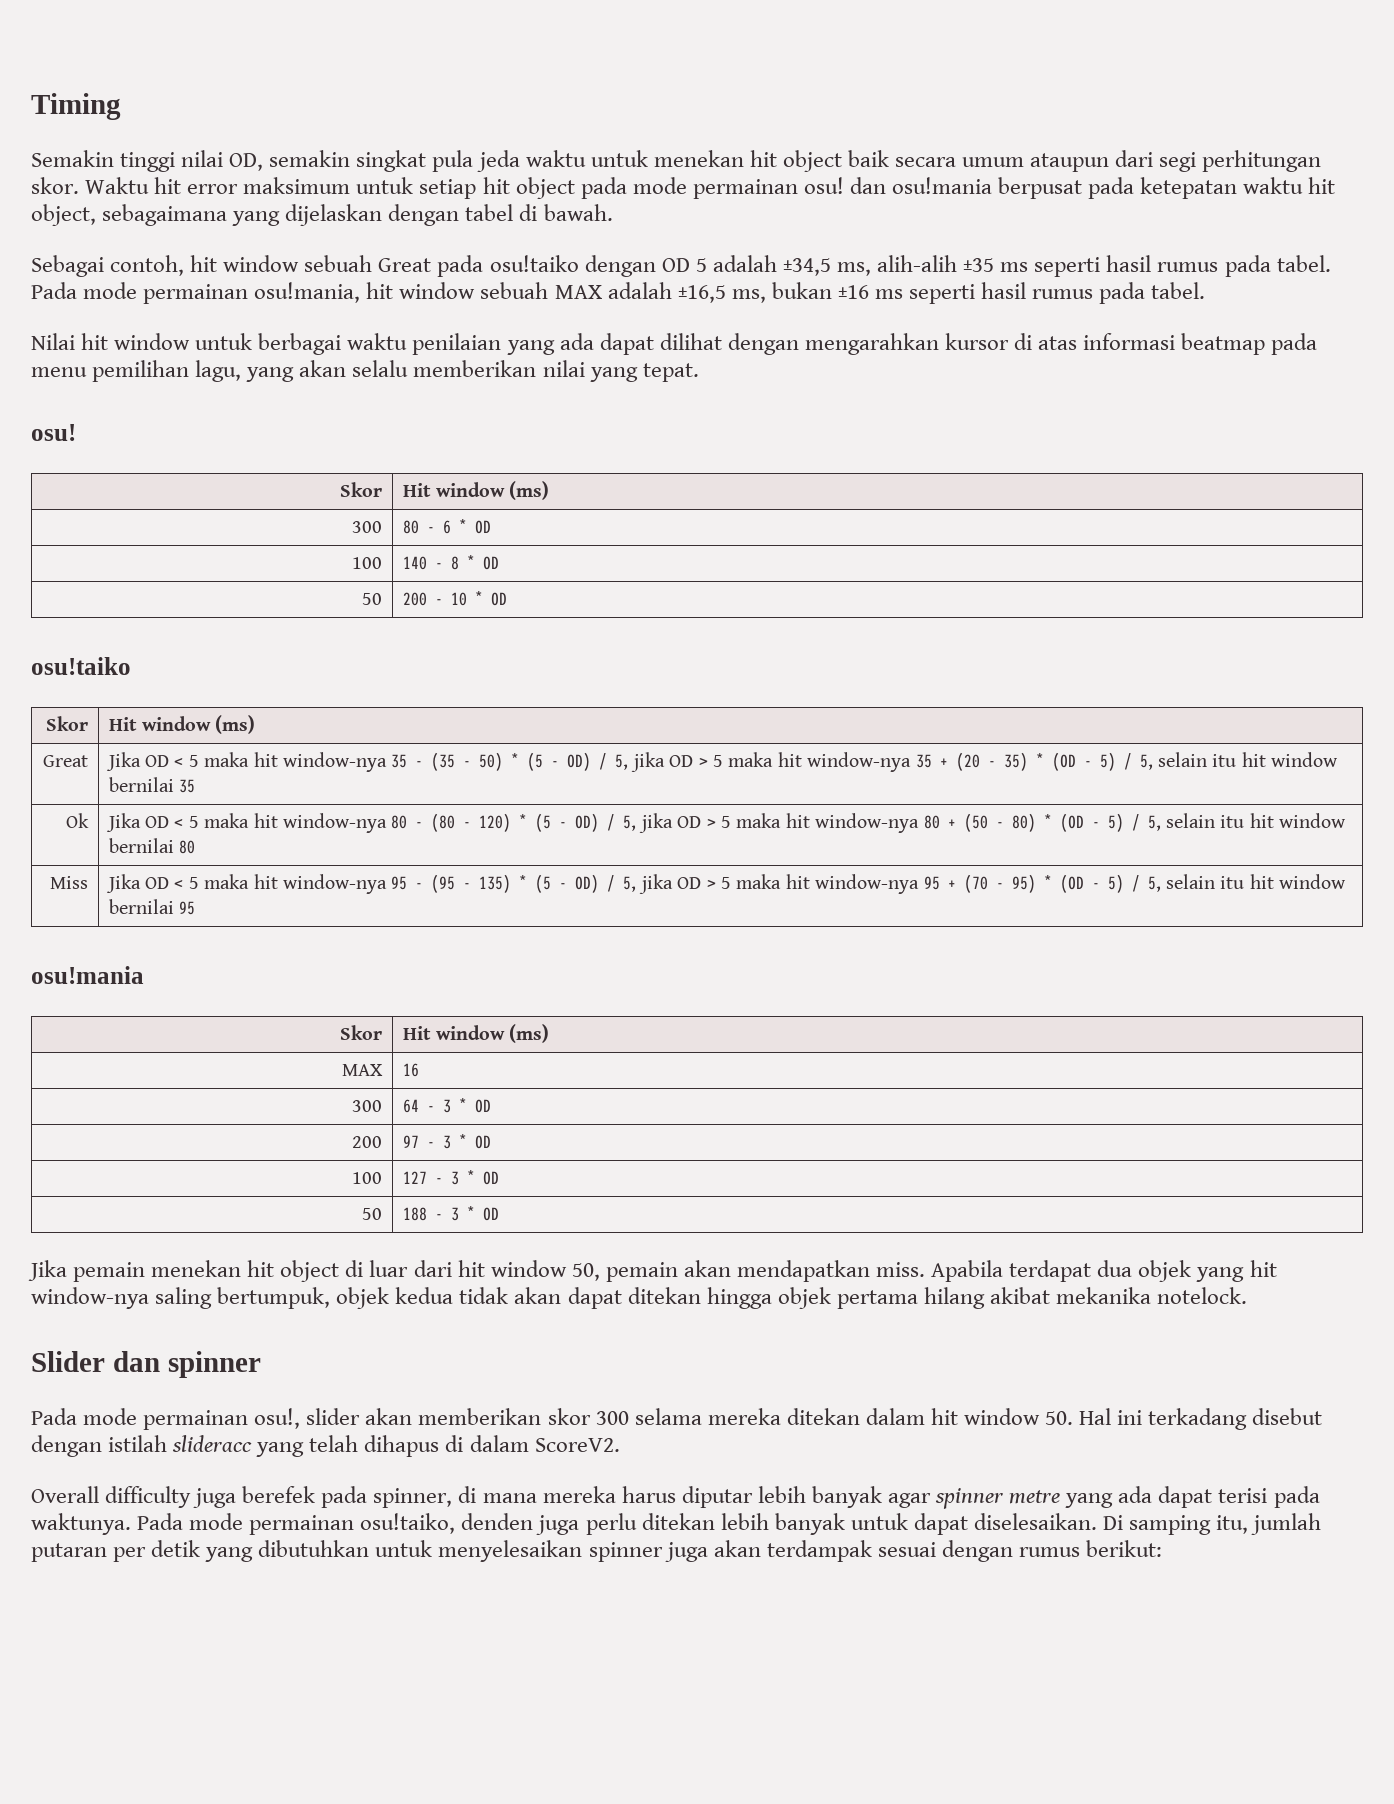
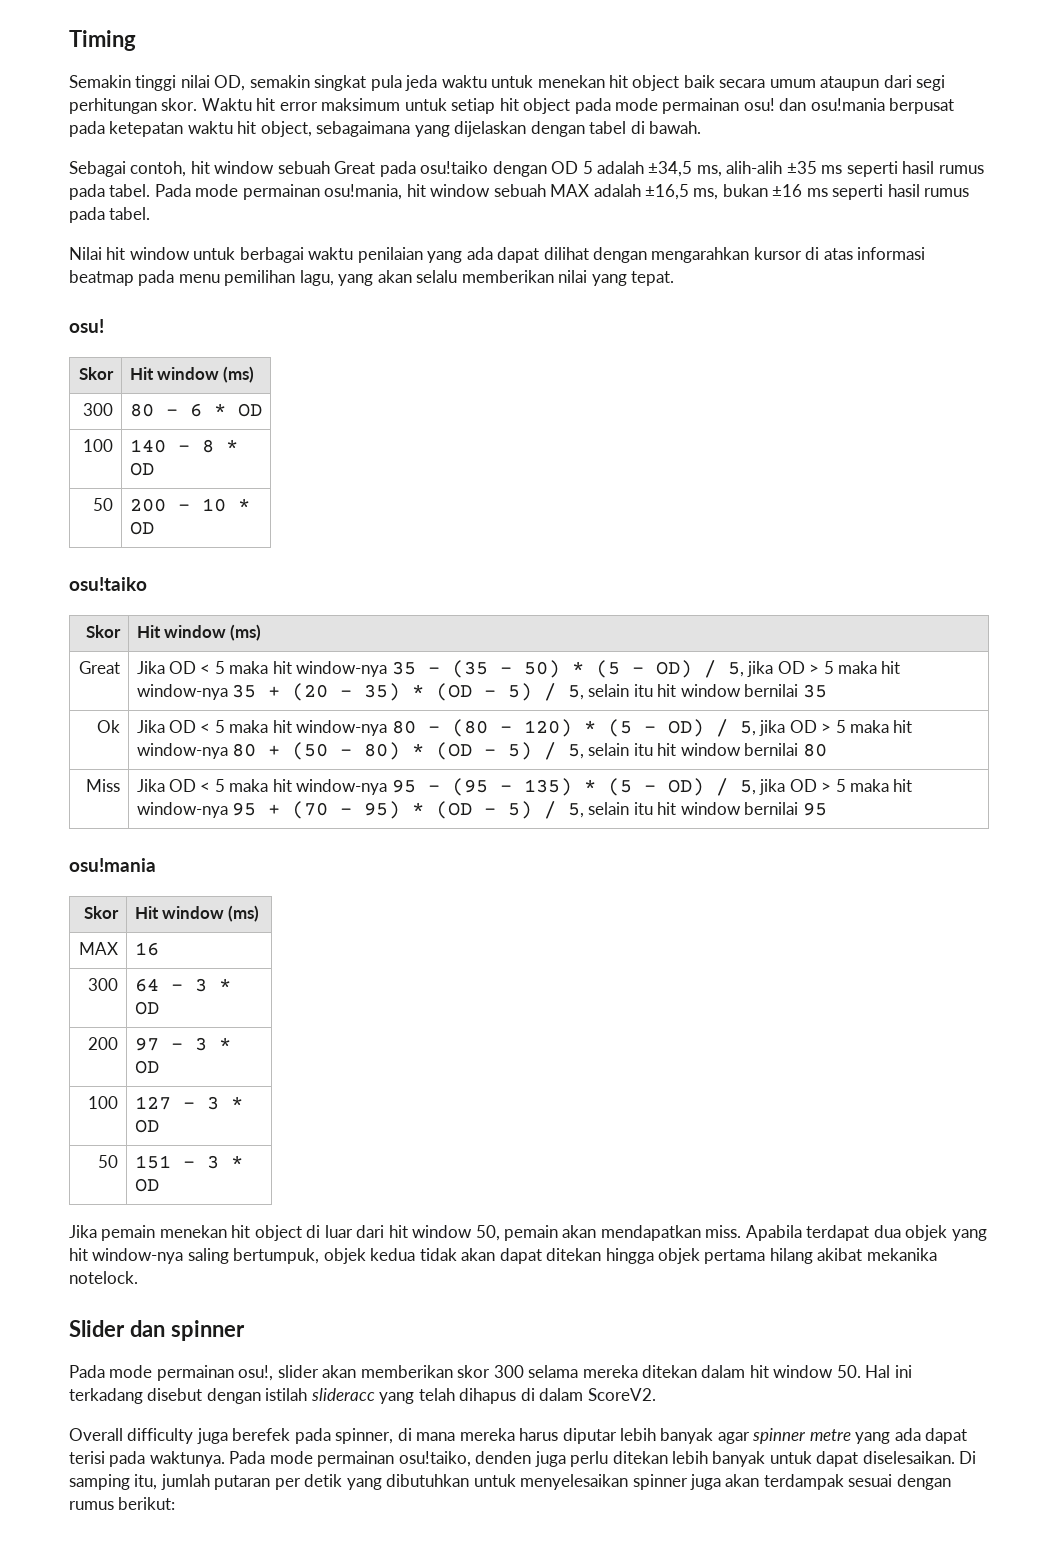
[402,1207,427,1221] 188 -> [134,1155,171,1169] 151

